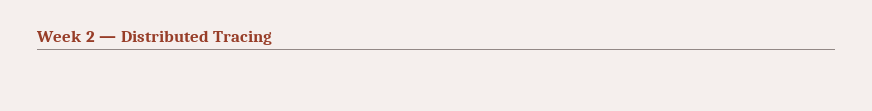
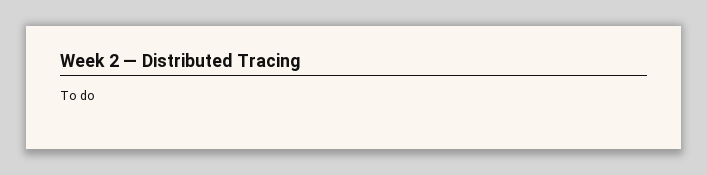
(273, 37) none -> [60,90,96,100] // To do

